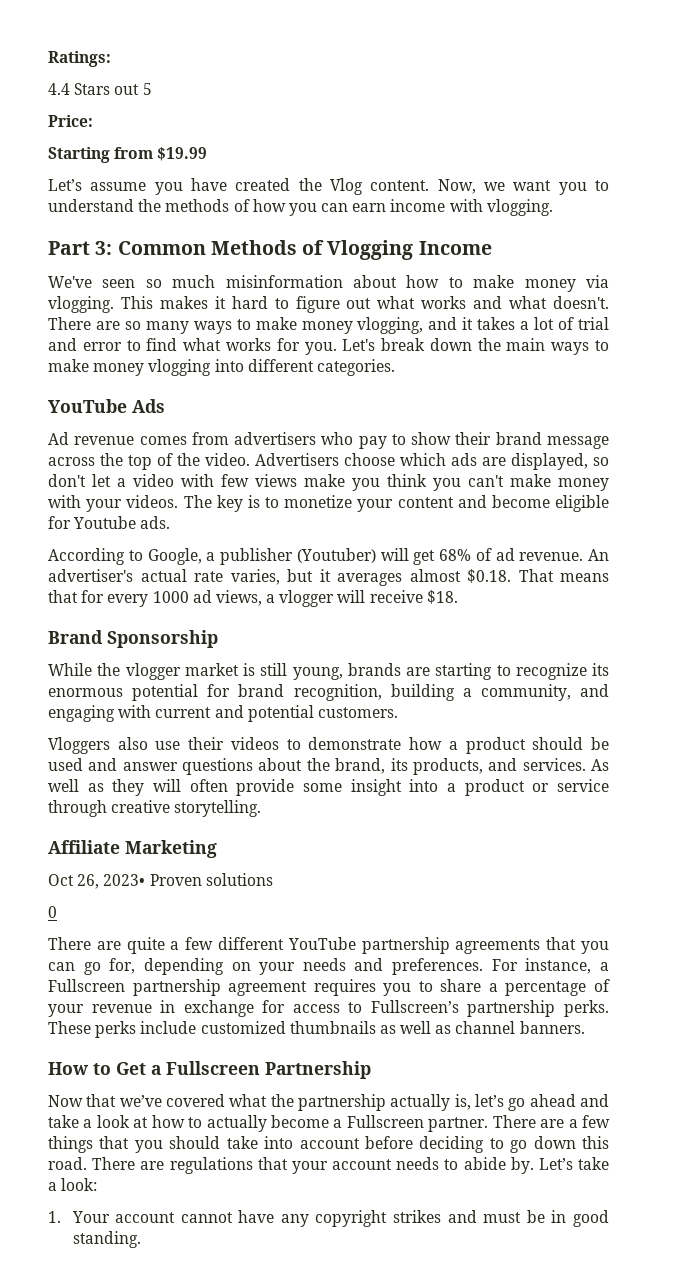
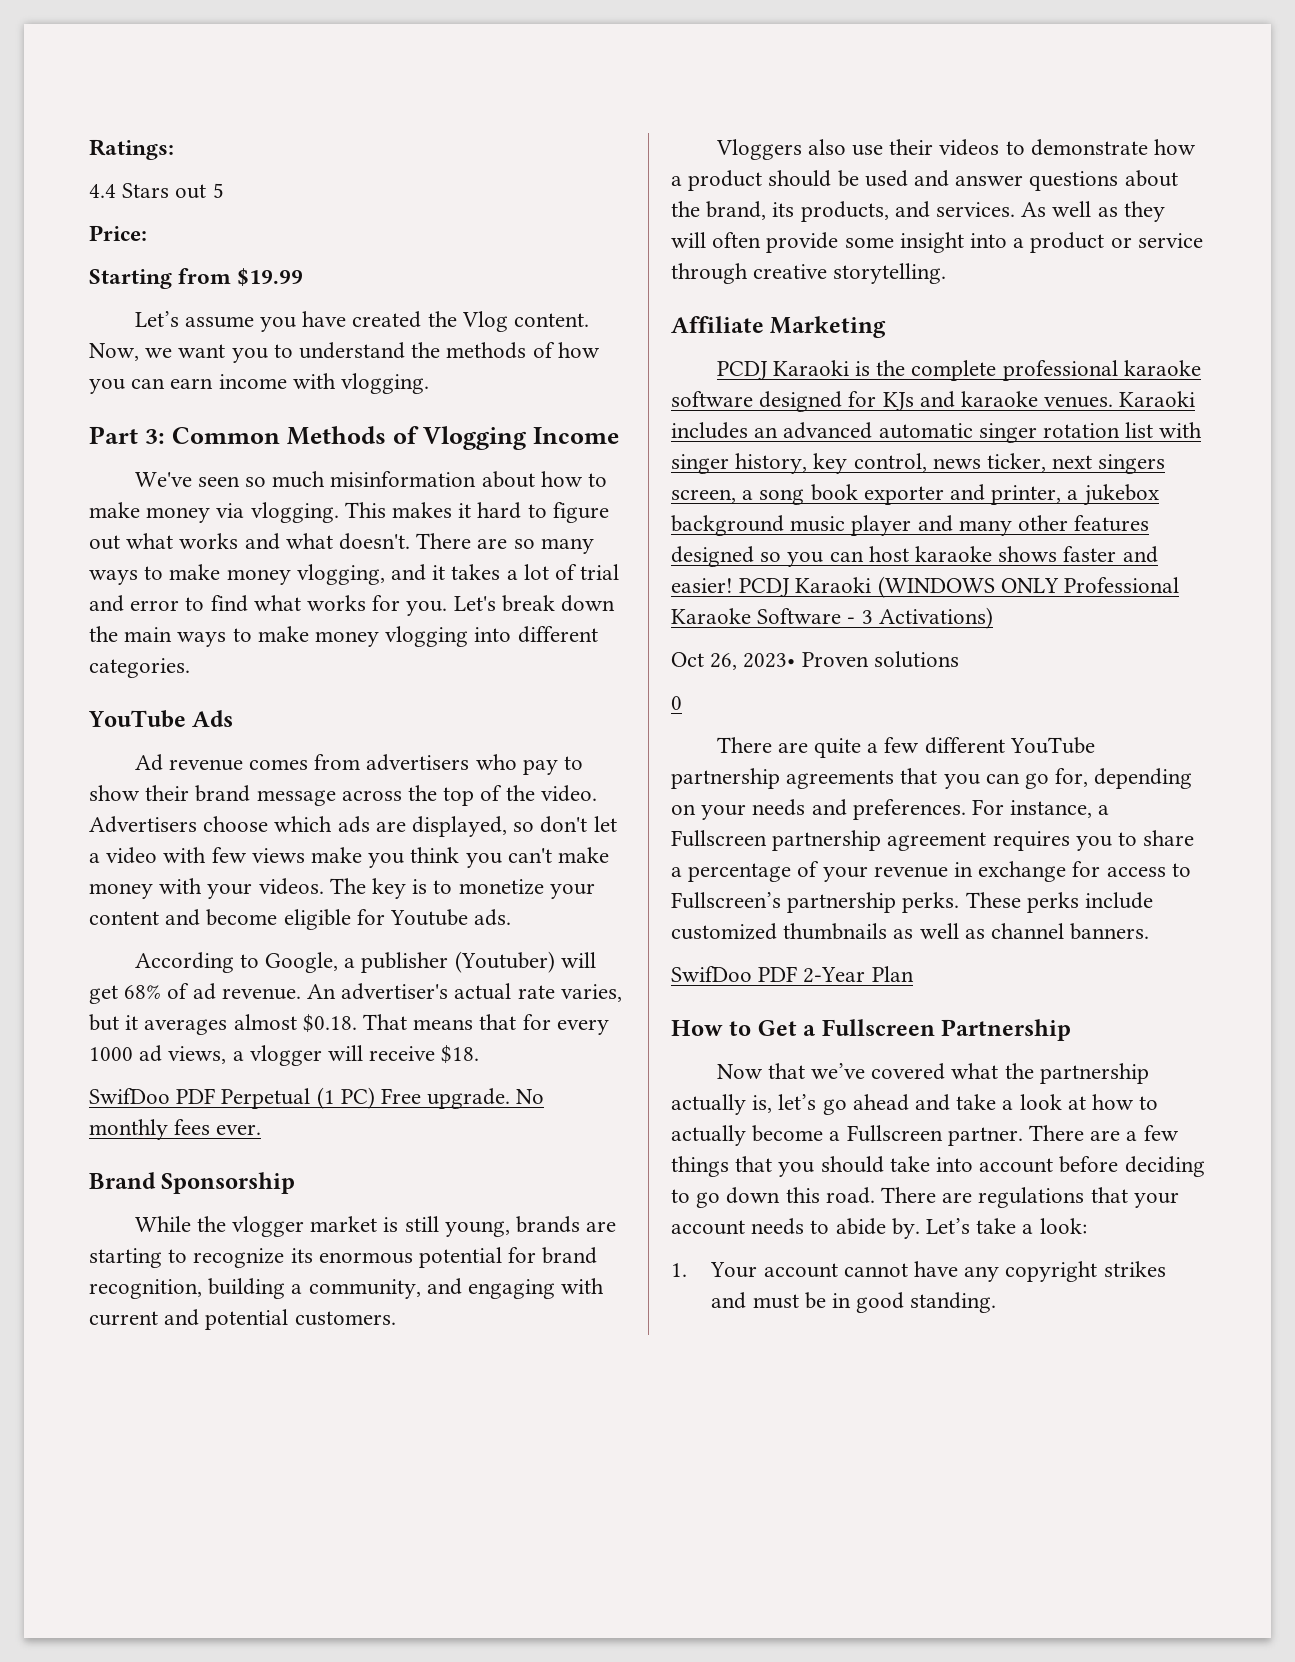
(458, 597) none -> [89,1087,545,1109] [89,1119,262,1140] // SwifDoo PDF Perpetual (1 PC) Free upgrade. No monthly fees ever.
(217, 849) none -> [716,360,1201,381] [671,391,1196,412] [671,422,1203,443] [671,453,1166,474] [671,484,1159,506] [671,515,1150,536] [671,546,1158,567] [671,576,1180,598] [671,607,993,629] // PCDJ Karaoki is the complete professional karaoke software designed for KJs and karaoke venues. Karaoki includes an advanced automatic singer rotation list with singer history, key control, news ticker, next singers screen, a song book exporter and printer, a jukebox background music player and many other features designed so you can host karaoke shows faster and easier! PCDJ Karaoki (WINDOWS ONLY Professional Karaoke Software - 3 Activations)
(585, 1027) none -> [671,966,914,983] // SwifDoo PDF 2-Year Plan

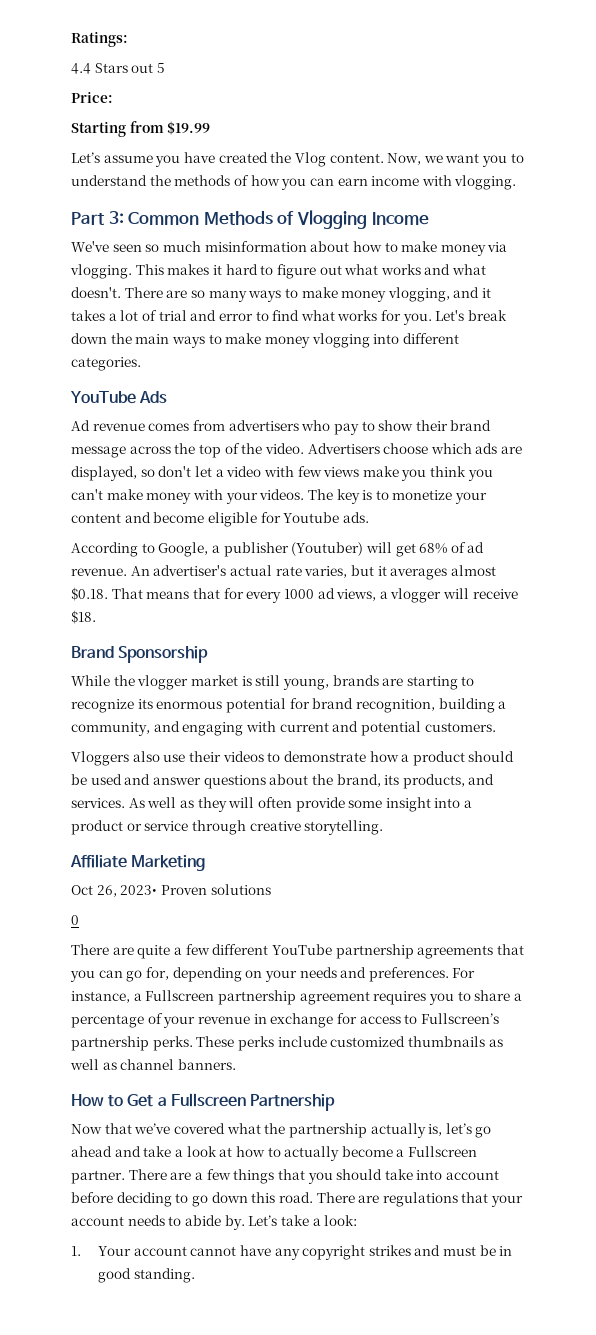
[89,1087,545,1109] [89,1119,262,1140] // SwifDoo PDF Perpetual (1 PC) Free upgrade. No monthly fees ever. -> (96, 617) none
[716,360,1201,381] [671,391,1196,412] [671,422,1203,443] [671,453,1166,474] [671,484,1159,506] [671,515,1150,536] [671,546,1158,567] [671,576,1180,598] [671,607,993,629] // PCDJ Karaoki is the complete professional karaoke software designed for KJs and karaoke venues. Karaoki includes an advanced automatic singer rotation list with singer history, key control, news ticker, next singers screen, a song book exporter and printer, a jukebox background music player and many other features designed so you can host karaoke shows faster and easier! PCDJ Karaoki (WINDOWS ONLY Professional Karaoke Software - 3 Activations) -> (206, 863) none
[671,966,914,983] // SwifDoo PDF 2-Year Plan -> (236, 1064) none

